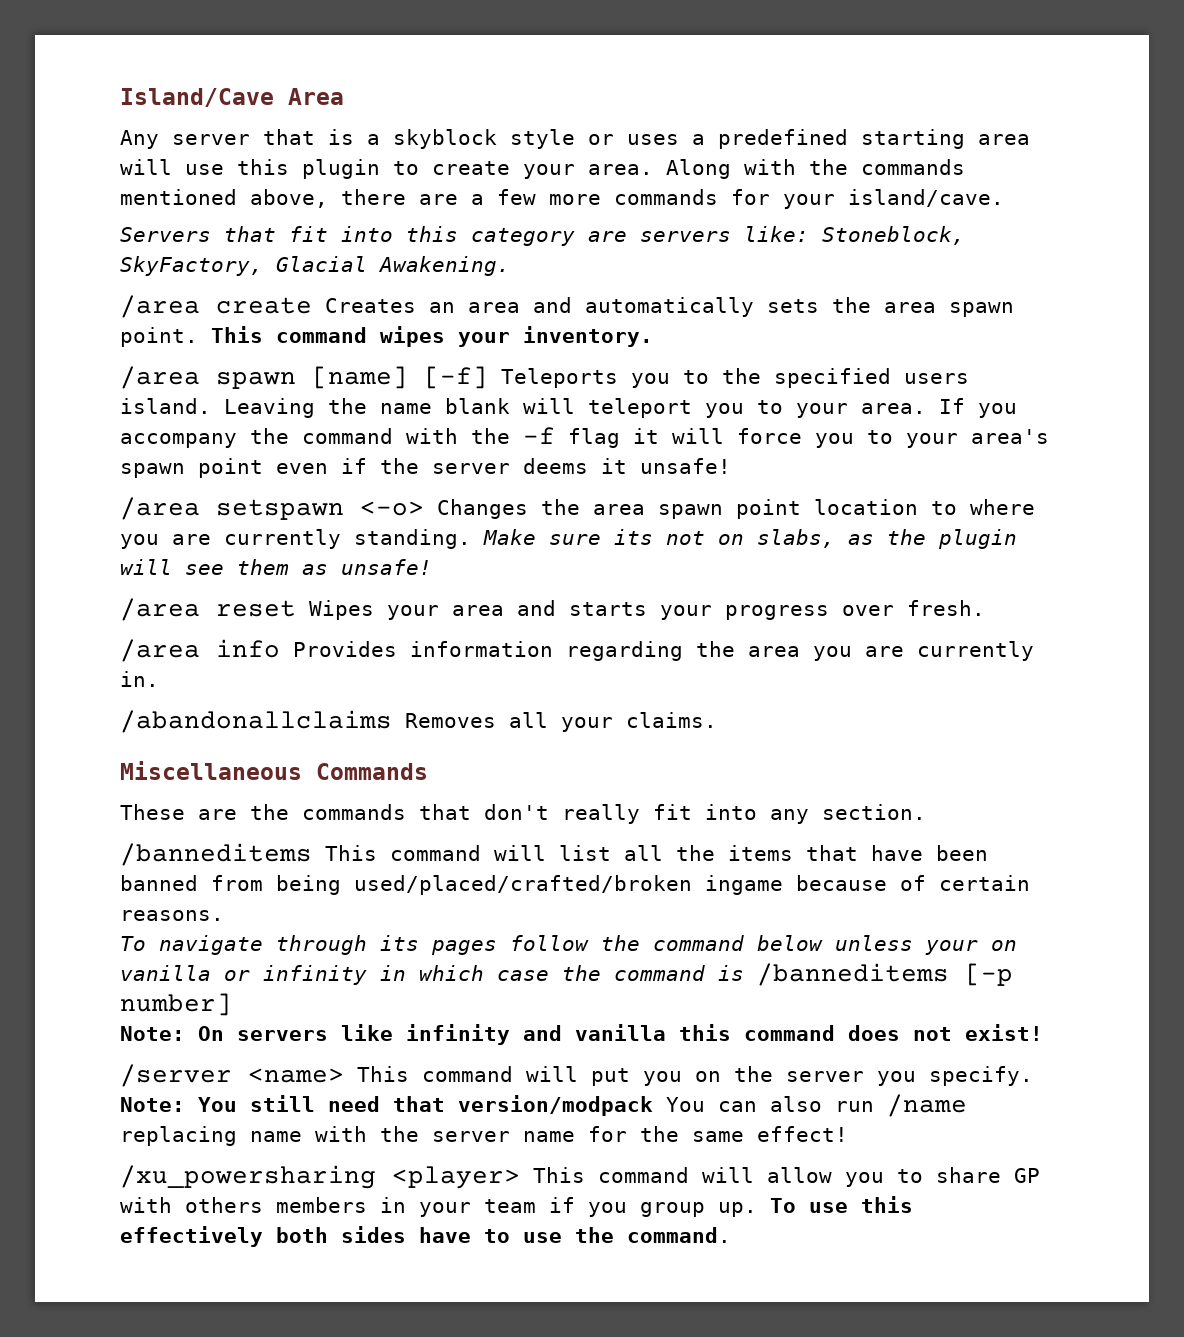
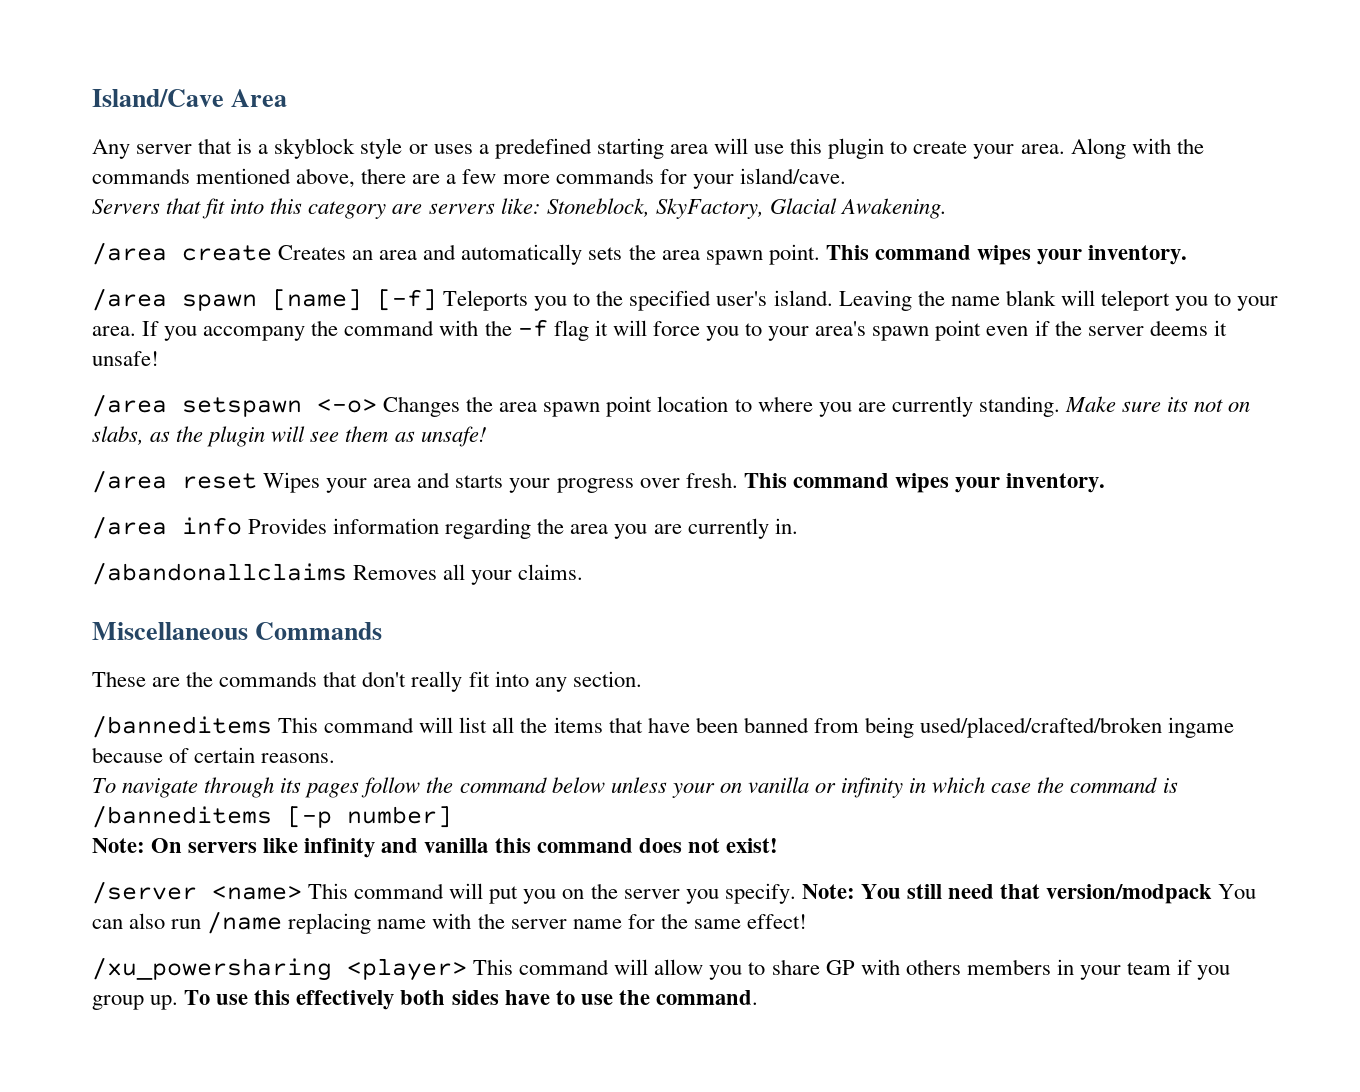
[904,373,969,384] users -> [716,291,768,306] user's
(985, 608) none -> [743,473,1106,493] This command wipes your inventory.

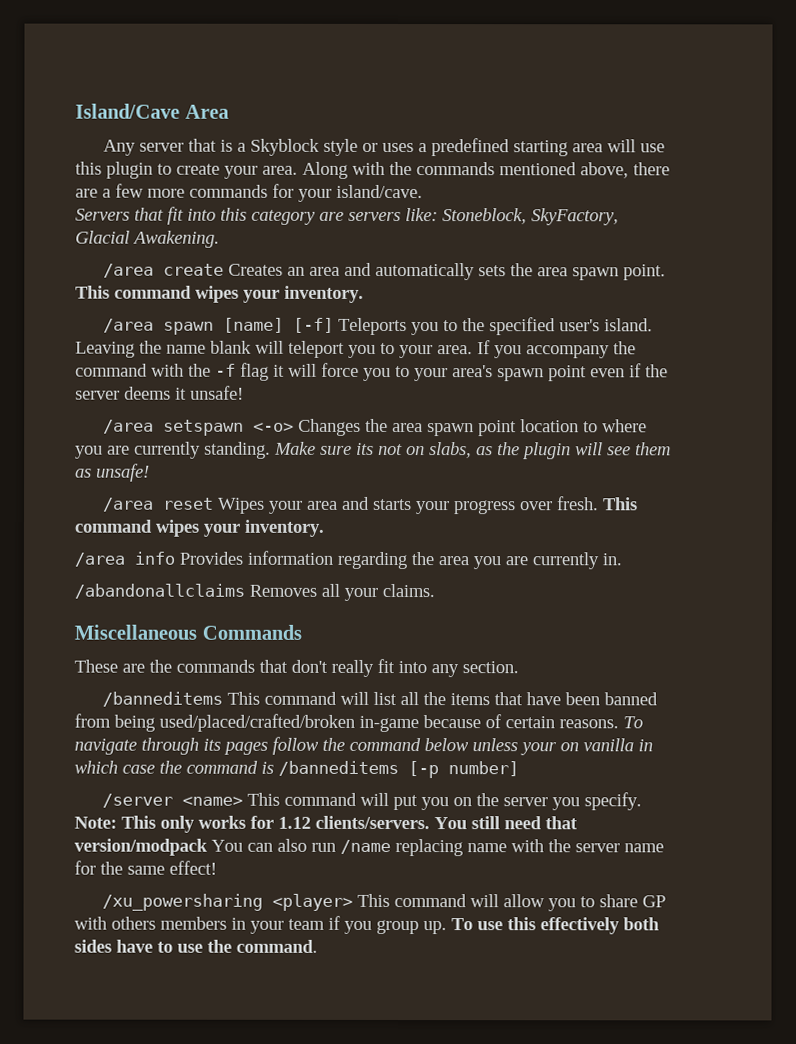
[274,138,356,159] skyblock -> [249,138,320,156] Skyblock
[1168,717,1235,738] ingame -> [359,715,419,733] in-game
(336, 758) // -> (619, 724) none
[814,777,904,798] or infinity -> (634, 745) none
[92,838,778,858] // Note: On servers like infinity and vanilla this command does not exist! -> (519, 769) none
(855, 891) none -> [121,815,430,833] This only works for 1.12 clients/servers.

